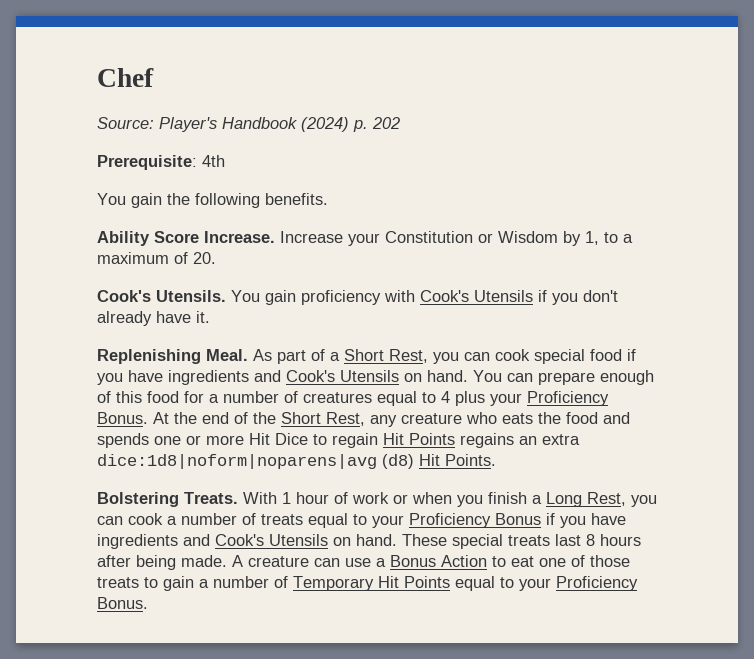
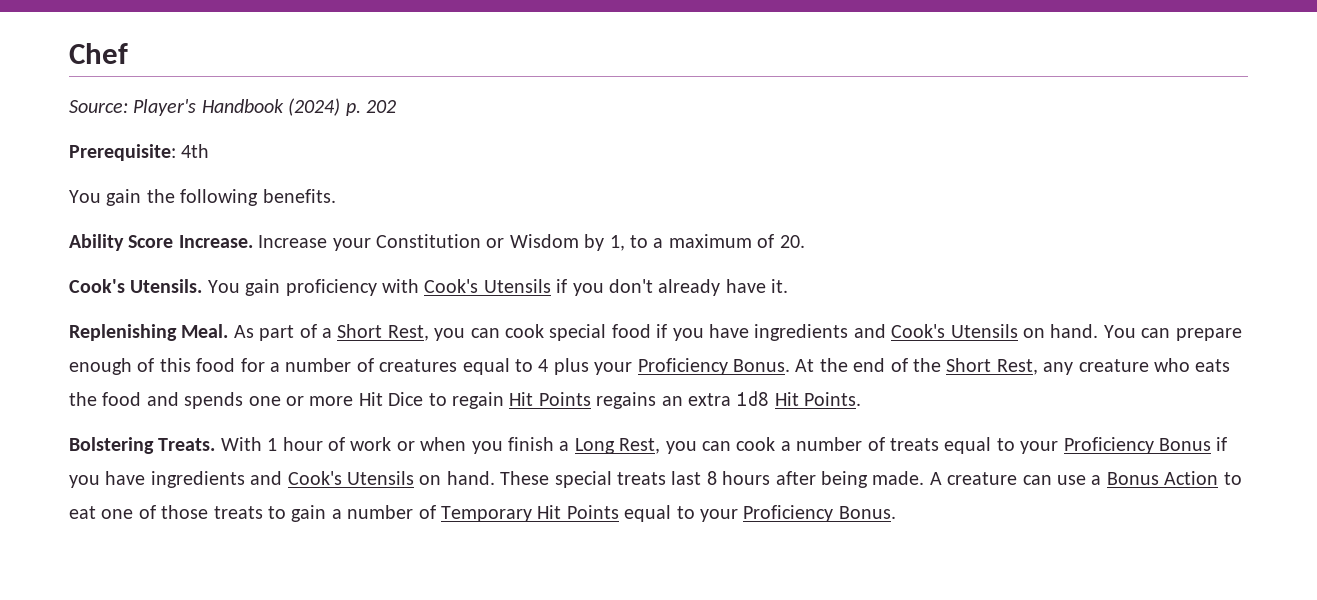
[97,454,414,469] dice:1d8|noform|noparens|avg (d8) -> [736,391,770,406] 1d8

